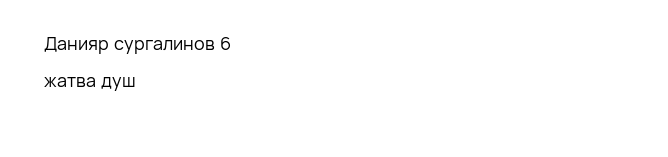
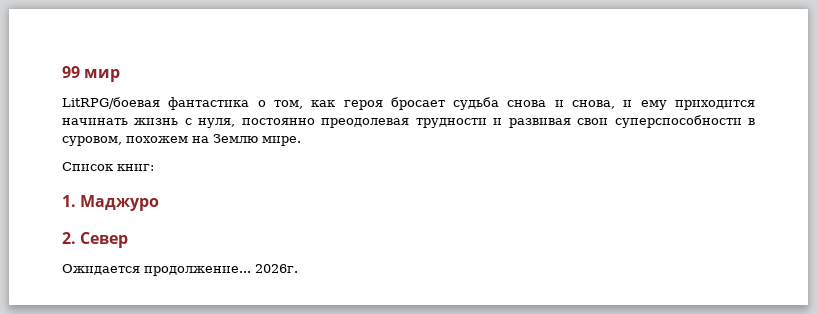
[44,37,231,54] [44,77,136,91] Данияр сургалинов 6 // жатва душ -> [62,66,121,82] [62,97,755,110] [62,115,756,128] [62,134,301,146] [62,162,154,171] [62,195,160,211] [62,232,129,248] [62,264,298,276] 99 мир // LitRPG/боевая фантастика о том, как героя бросает судьба снова и снова, и ему приходится начинать жизнь с нуля, постоянно преодолевая трудности и развивая свои суперспособности в суровом, похожем на Землю мире. // Список книг: // 1. Маджуро // 2. Север // Ожидается продолжение... 2026г.

